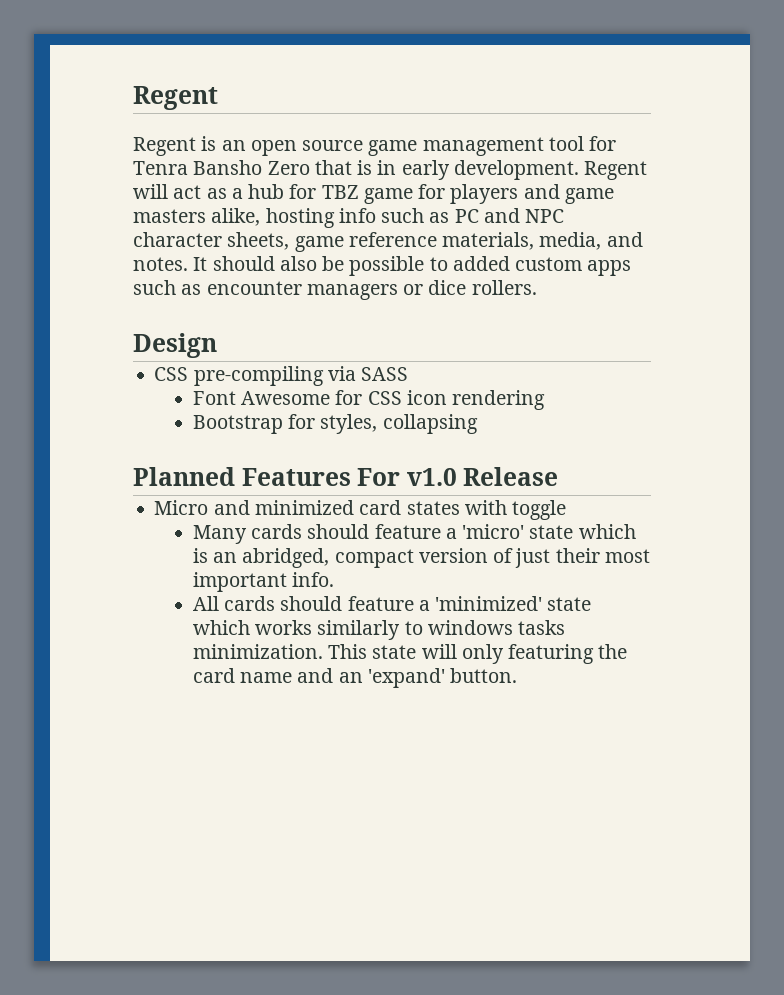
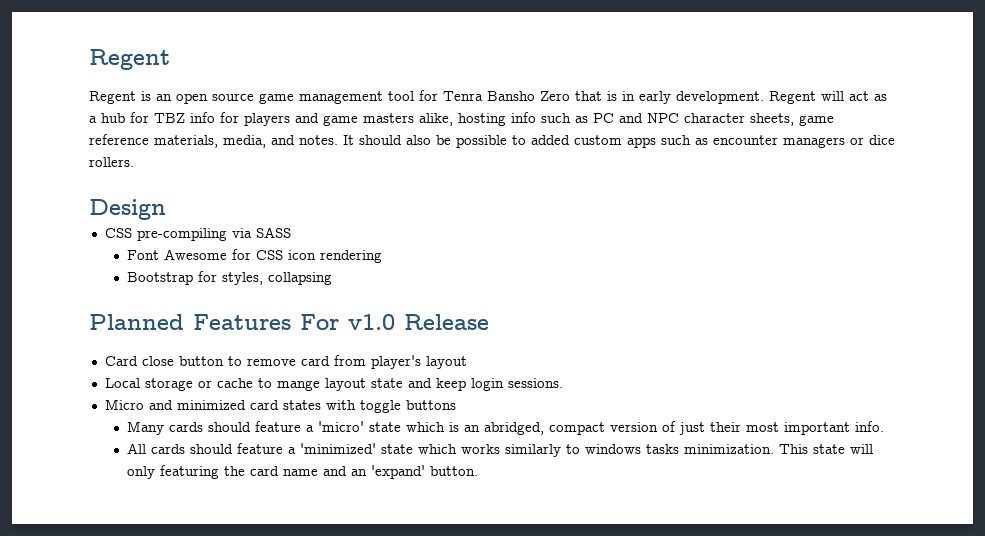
[363,188,413,204] game -> [190,112,215,123] info
(559, 476) none -> [104,355,467,369] [104,378,563,391] // Card close button to remove card from player's layout // Local storage or cache to mange layout state and keep login sessions.
(567, 510) none -> [405,400,456,410] buttons

